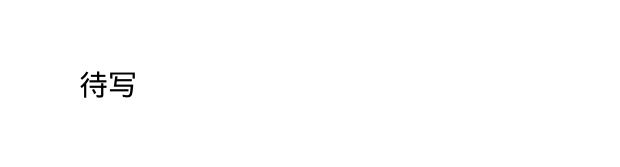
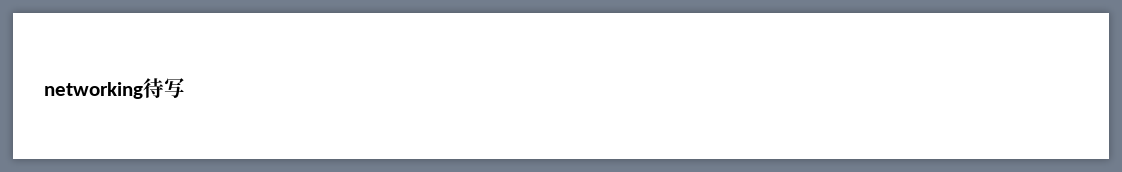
(79, 84) none -> [44,82,143,99] networking

